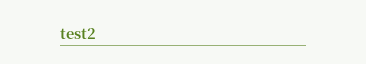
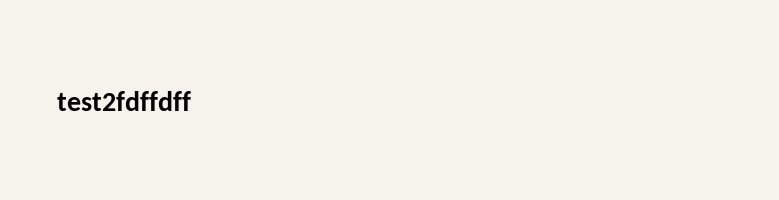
[60,28,96,39] test2 -> [57,91,191,111] test2fdffdff

